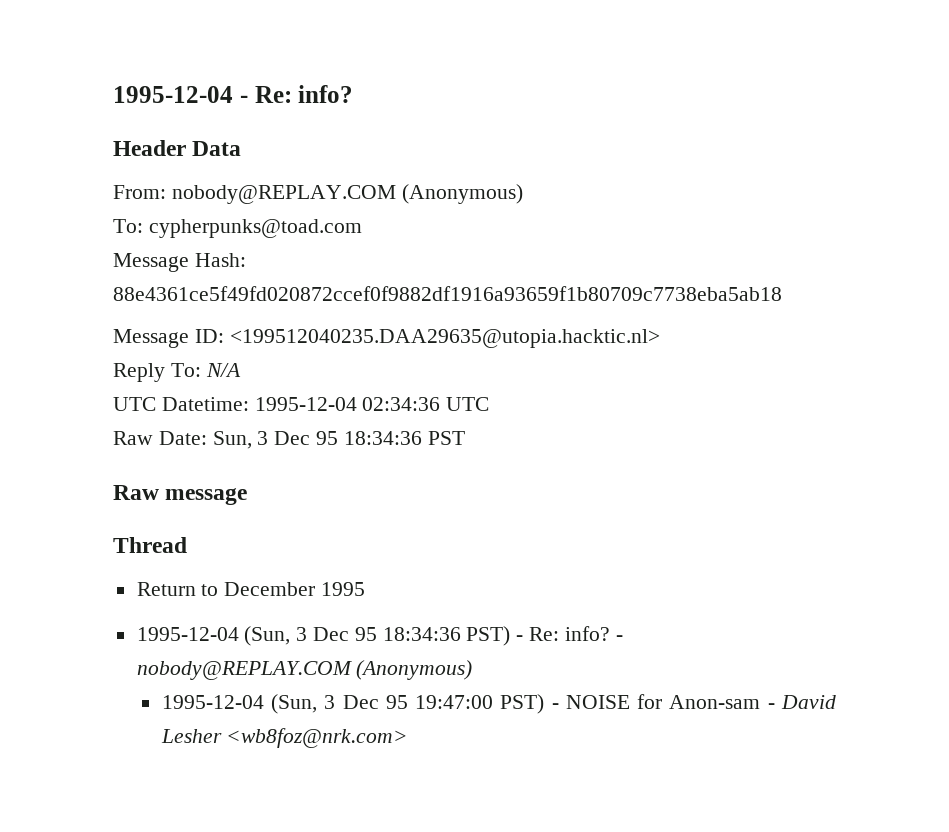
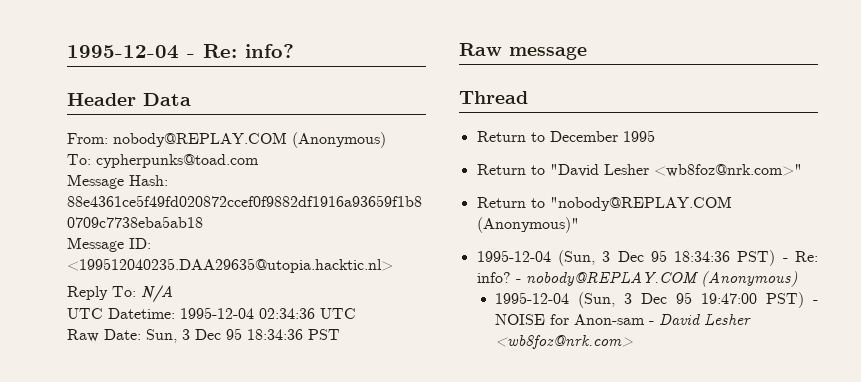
(366, 589) none -> [476,164,802,177] [476,196,732,211] [476,217,579,233] // Return to "David Lesher <wb8foz@nrk.com>" // Return to "nobody@REPLAY.COM (Anonymous)"

